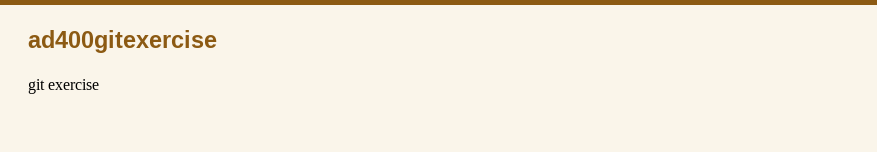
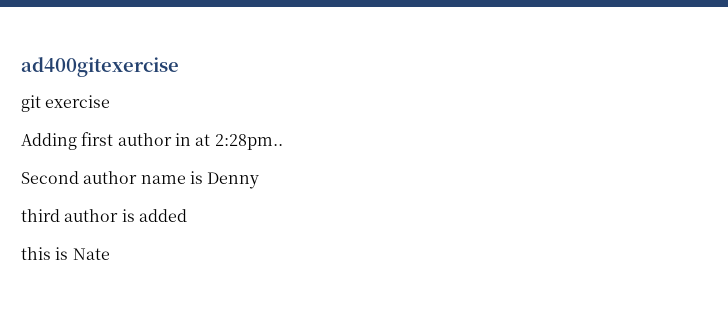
(100, 84) none -> [21,132,283,150] [21,171,260,189] [21,209,187,222] [21,247,110,260] // Adding first author in at 2:28pm.. // Second author name is Denny // third author is added // this is Nate

